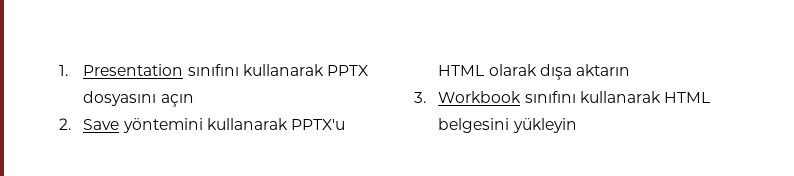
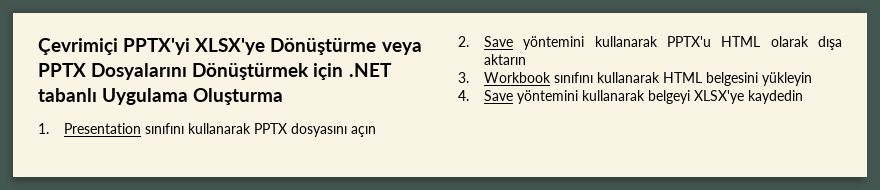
(59, 70) none -> [38,38,422,55] [38,63,392,80] [38,88,284,105] Çevrimiçi PPTX'yi XLSX'ye Dönüştürme veya PPTX Dosyalarını Dönüştürmek için .NET tabanlı Uygulama Oluşturma //
(577, 125) none -> [458,90,804,104] // 4. Save yöntemini kullanarak belgeyi XLSX'ye kaydedin

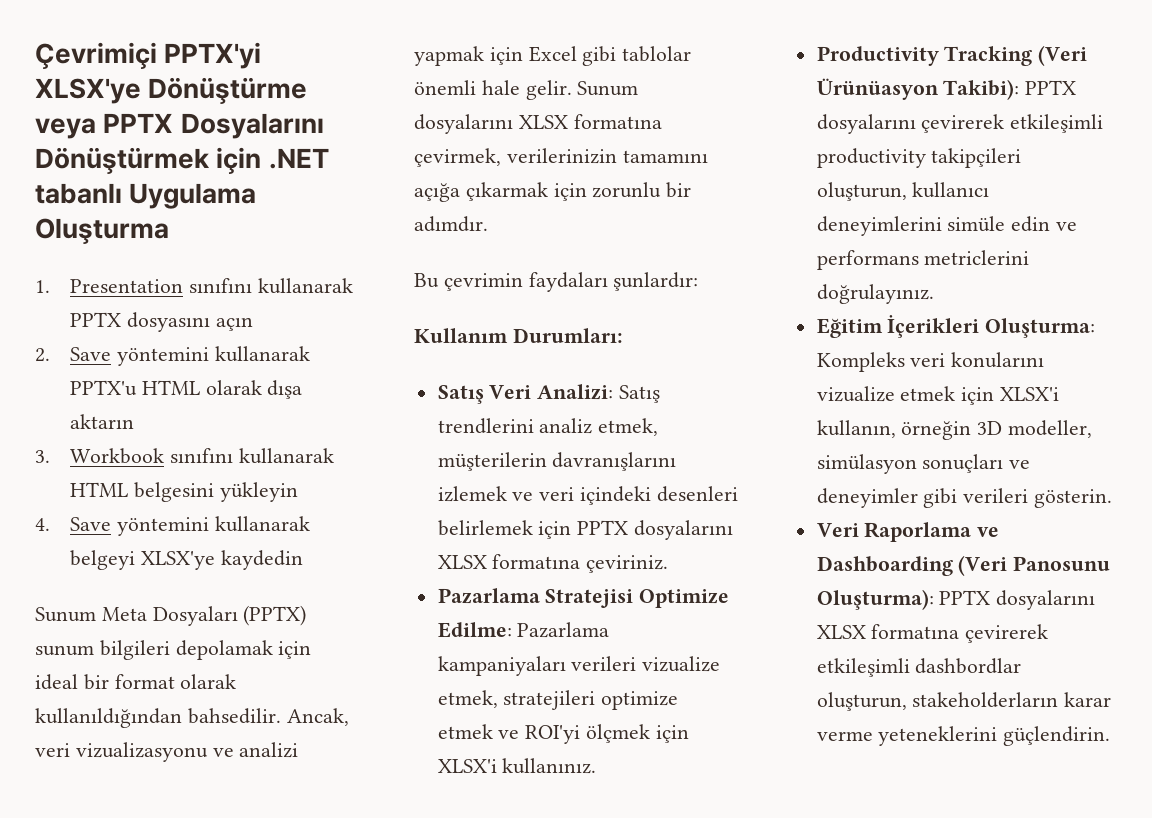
(804, 97) none -> [35,605,307,626] [35,640,312,660] [35,674,237,690] [35,708,349,728] [35,742,299,762] [414,46,692,66] [414,80,639,100] [414,114,662,134] [414,148,708,167] [414,182,692,202] [414,216,488,232] [414,272,699,292] [414,328,623,343] [437,384,661,404] [437,418,659,436] [437,452,677,471] [437,486,738,505] [437,520,734,540] [437,554,669,573] [437,588,730,608] [437,622,610,638] [437,656,721,676] [437,690,679,710] [437,724,689,744] [437,758,597,774] [816,45,1088,66] [816,78,1077,100] [816,114,1104,134] [816,148,1022,168] [816,182,990,201] [816,216,1078,236] [816,250,1030,270] [816,284,934,304] [816,315,1096,338] [816,352,1045,372] [816,386,1060,405] [816,420,1093,440] [816,454,1031,474] [816,488,1113,508] [816,522,1000,542] [816,555,1111,576] [816,589,1096,610] [816,624,1049,643] [816,658,1022,677] [816,692,1112,711] [816,726,1111,746] // Sunum Meta Dosyaları (PPTX) sunum bilgileri depolamak için ideal bir format olarak kullanıldığından bahsedilir. Ancak, veri vizualizasyonu ve analizi yapmak için Excel gibi tablolar önemli hale gelir. Sunum dosyalarını XLSX formatına çevirmek, verilerinizin tamamını açığa çıkarmak için zorunlu bir adımdır. // Bu çevrimin faydaları şunlardır: // Kullanım Durumları: // Satış Veri Analizi: Satış trendlerini analiz etmek, müşterilerin davranışlarını izlemek ve veri içindeki desenleri belirlemek için PPTX dosyalarını XLSX formatına çeviriniz. // Pazarlama Stratejisi Optimize Edilme: Pazarlama kampaniyaları verileri vizualize etmek, stratejileri optimize etmek ve ROI'yi ölçmek için XLSX'i kullanınız. // Productivity Tracking (Veri Ürünüasyon Takibi): PPTX dosyalarını çevirerek etkileşimli productivity takipçileri oluşturun, kullanıcı deneyimlerini simüle edin ve performans metriclerini doğrulayınız. // Eğitim İçerikleri Oluşturma: Kompleks veri konularını vizualize etmek için XLSX'i kullanın, örneğin 3D modeller, simülasyon sonuçları ve deneyimler gibi verileri gösterin. // Veri Raporlama ve Dashboarding (Veri Panosunu Oluşturma): PPTX dosyalarını XLSX formatına çevirerek etkileşimli dashbordlar oluşturun, stakeholderların karar verme yeteneklerini güçlendirin.

